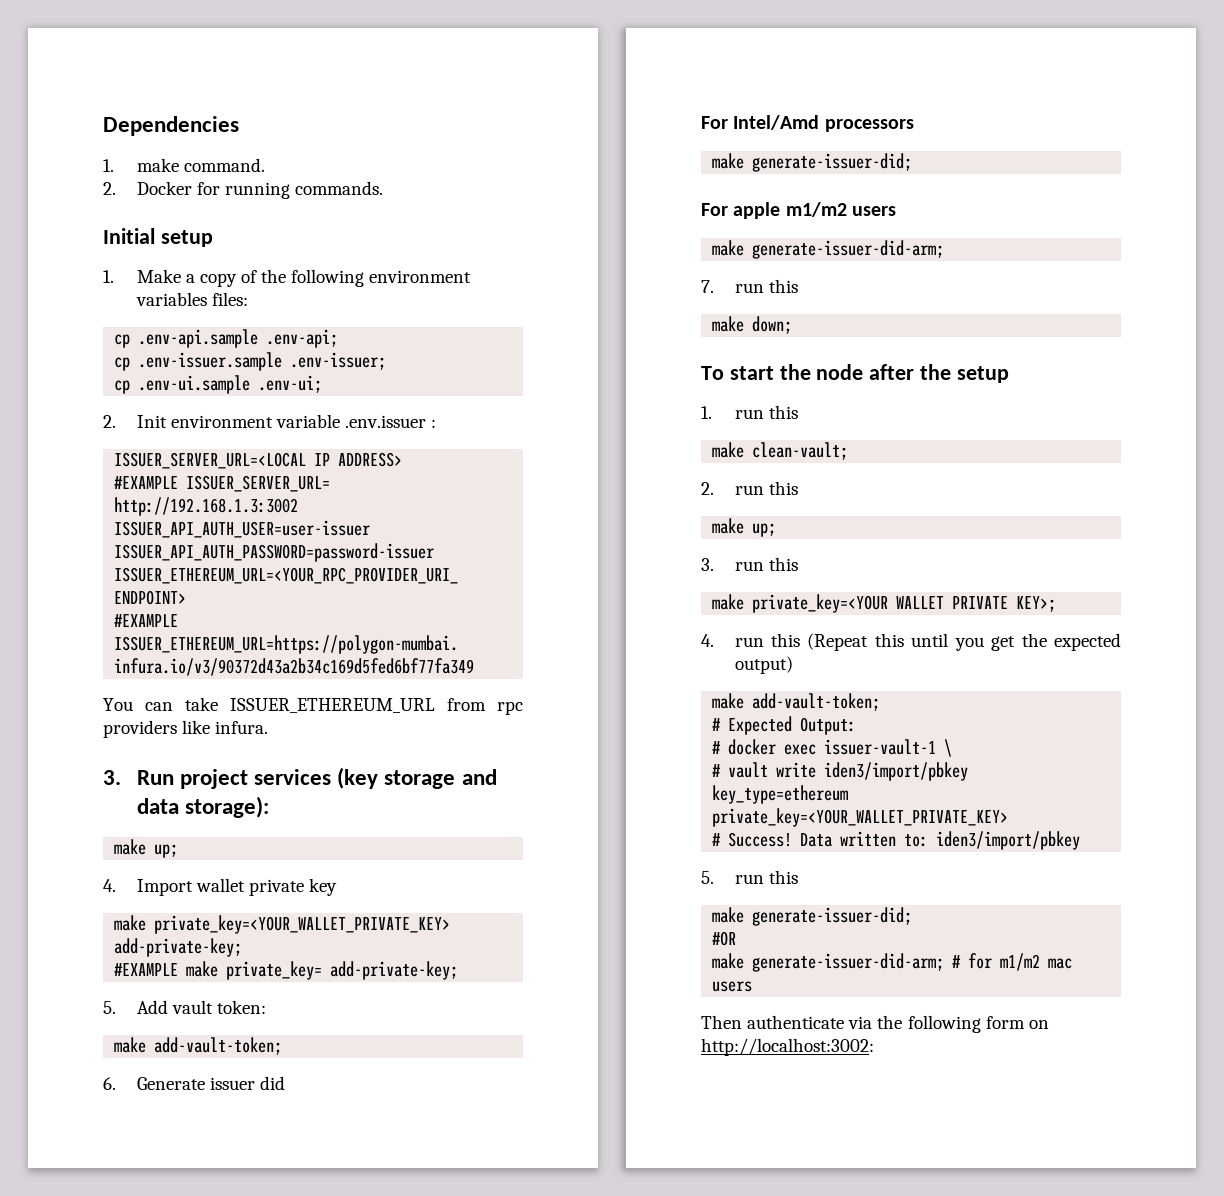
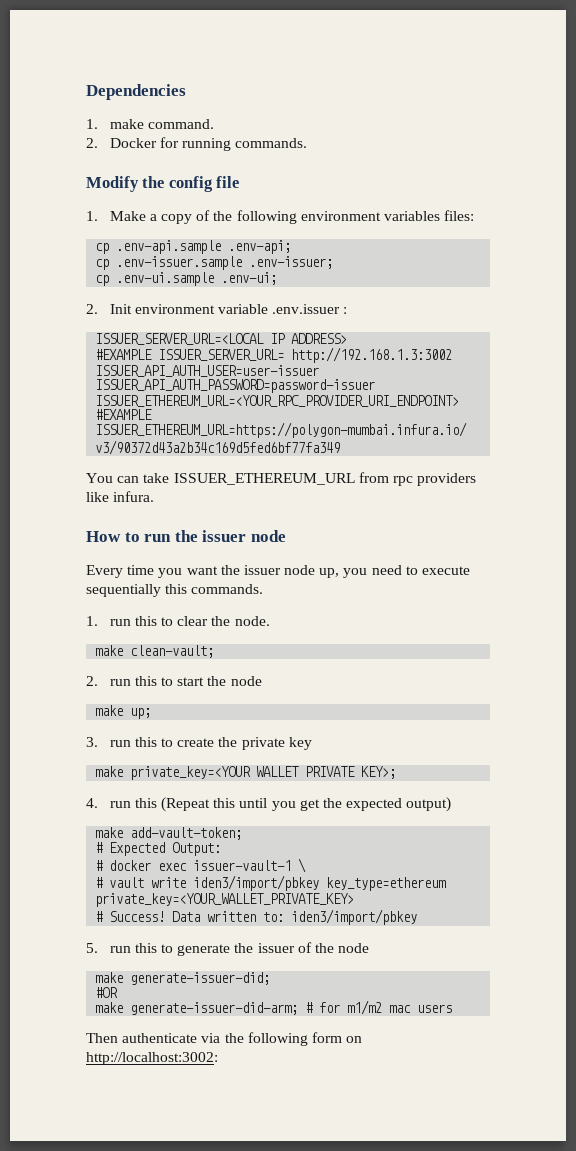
[103,228,213,247] Initial setup -> [86,176,240,192] Modify the config file
[103,767,497,789] [136,796,269,818] [114,839,179,858] [103,878,337,896] [114,915,451,934] [114,938,243,957] [114,961,459,980] [103,1000,266,1014] [114,1037,283,1055] [103,1076,285,1090] [701,115,914,132] [712,153,913,172] [701,202,897,219] [712,240,945,259] [701,279,798,293] [712,316,793,334] [701,364,1009,383] [701,405,798,419] 3. Run project services (key storage and data storage): // make up; // 4. Import wallet private key // make private_key=<YOUR_WALLET_PRIVATE_KEY> add-private-key; // #EXAMPLE make private_key= add-private-key; // 5. Add vault token: // make add-vault-token; // 6. Generate issuer did // For Intel/Amd processors // make generate-issuer-did; // For apple m1/m2 users // make generate-issuer-did-arm; // 7. run this // make down; // To start the node after the setup // 1. run this -> [86,530,286,542] [86,565,471,578] [86,584,264,597] [86,616,270,626] How to run the issuer node // Every time you want the issuer node up, you need to execute sequentially this commands. // 1. run this to clear the node.
(798, 488) none -> [161,676,262,686] to start the node
(798, 564) none -> [161,737,312,750] to create the private key
(798, 877) none -> [161,942,370,956] to generate the issuer of the node

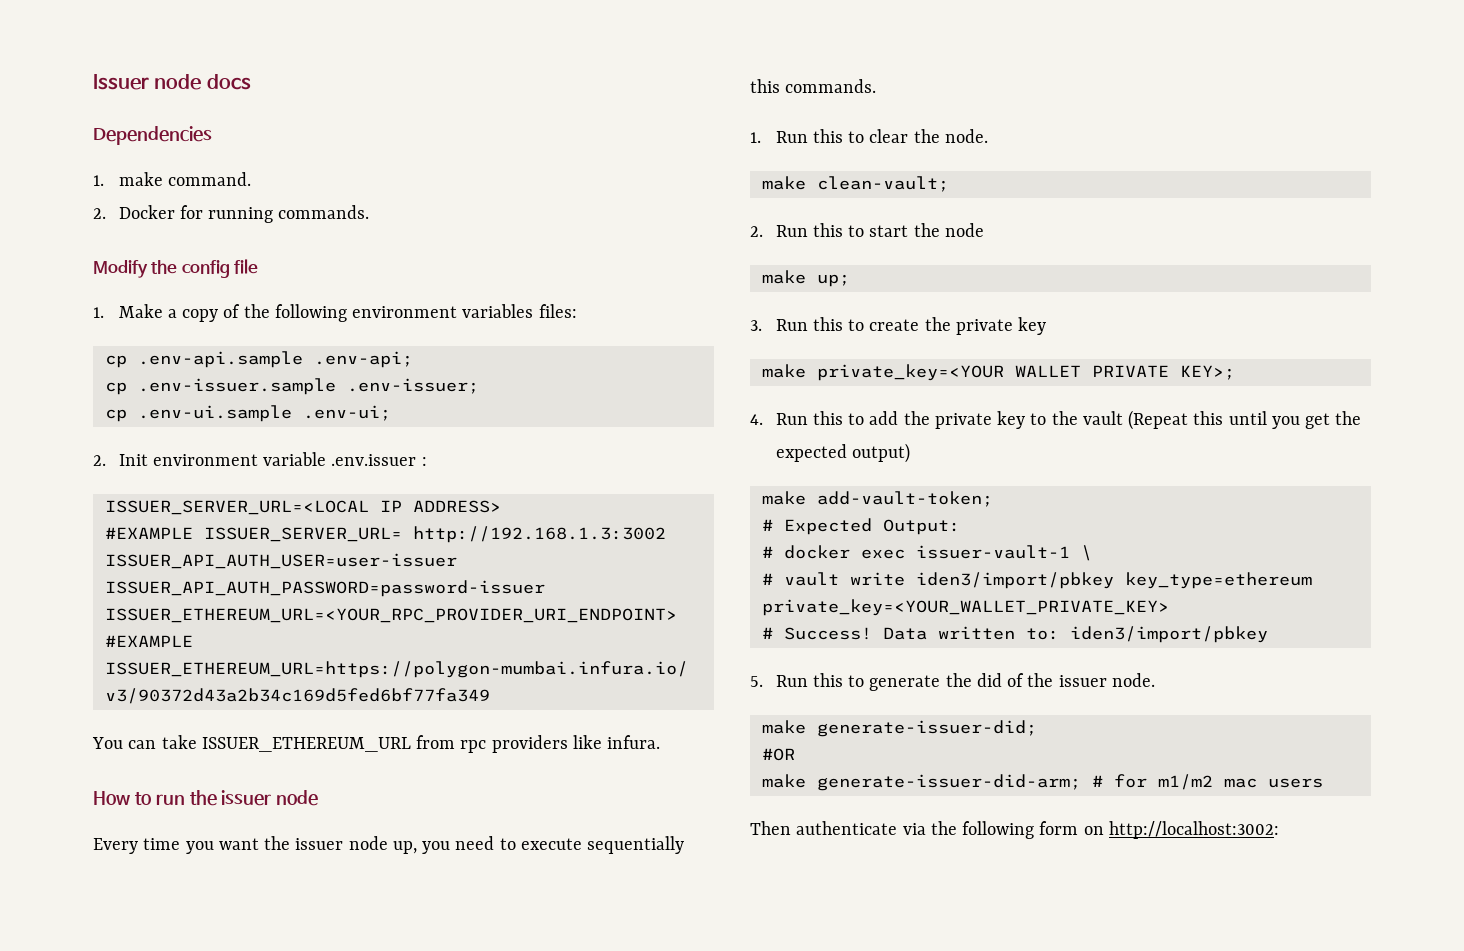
(86, 92) none -> [93,74,251,90] Issuer node docs //
[109,619,131,626] run -> [775,131,808,143] Run
[109,679,131,686] run -> [775,225,808,237] Run
[109,740,131,747] run -> [775,319,808,331] Run
[109,798,157,808] run this -> [775,411,1123,429] Run this to add the private key to the vault
[109,946,131,953] run -> [775,675,808,687] Run
[257,942,370,953] issuer of the node -> [976,673,1155,687] did of the issuer node.

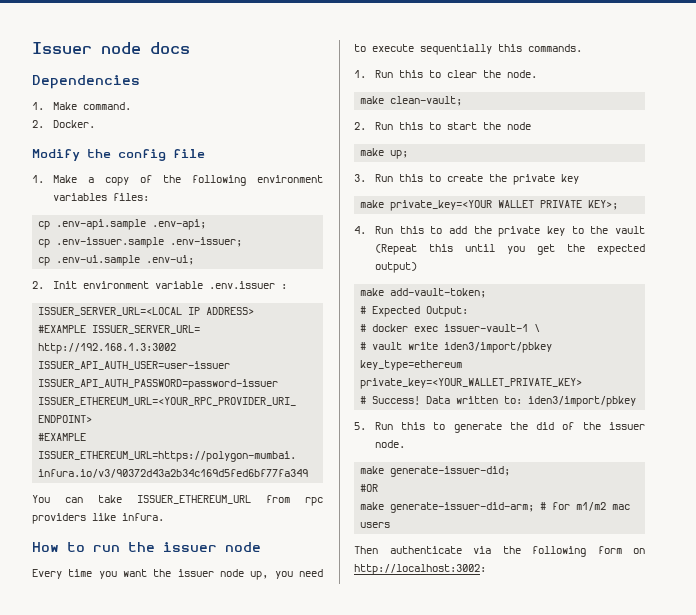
[118,172,163,186] make -> [52,102,77,110] Make
[118,205,370,223] Docker for running commands. -> [52,120,95,128] Docker.

